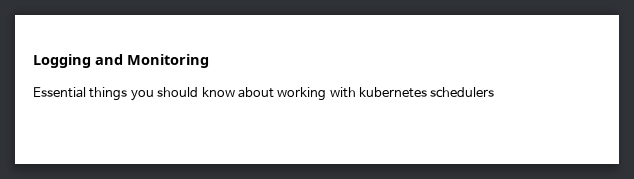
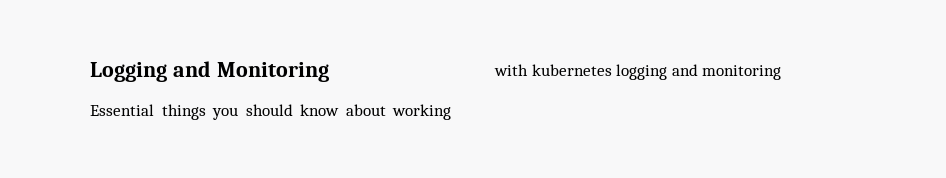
[430,87,495,98] schedulers -> [616,64,782,80] logging and monitoring

